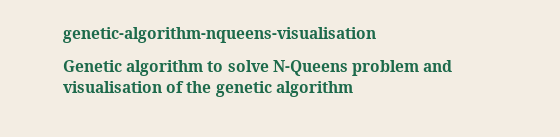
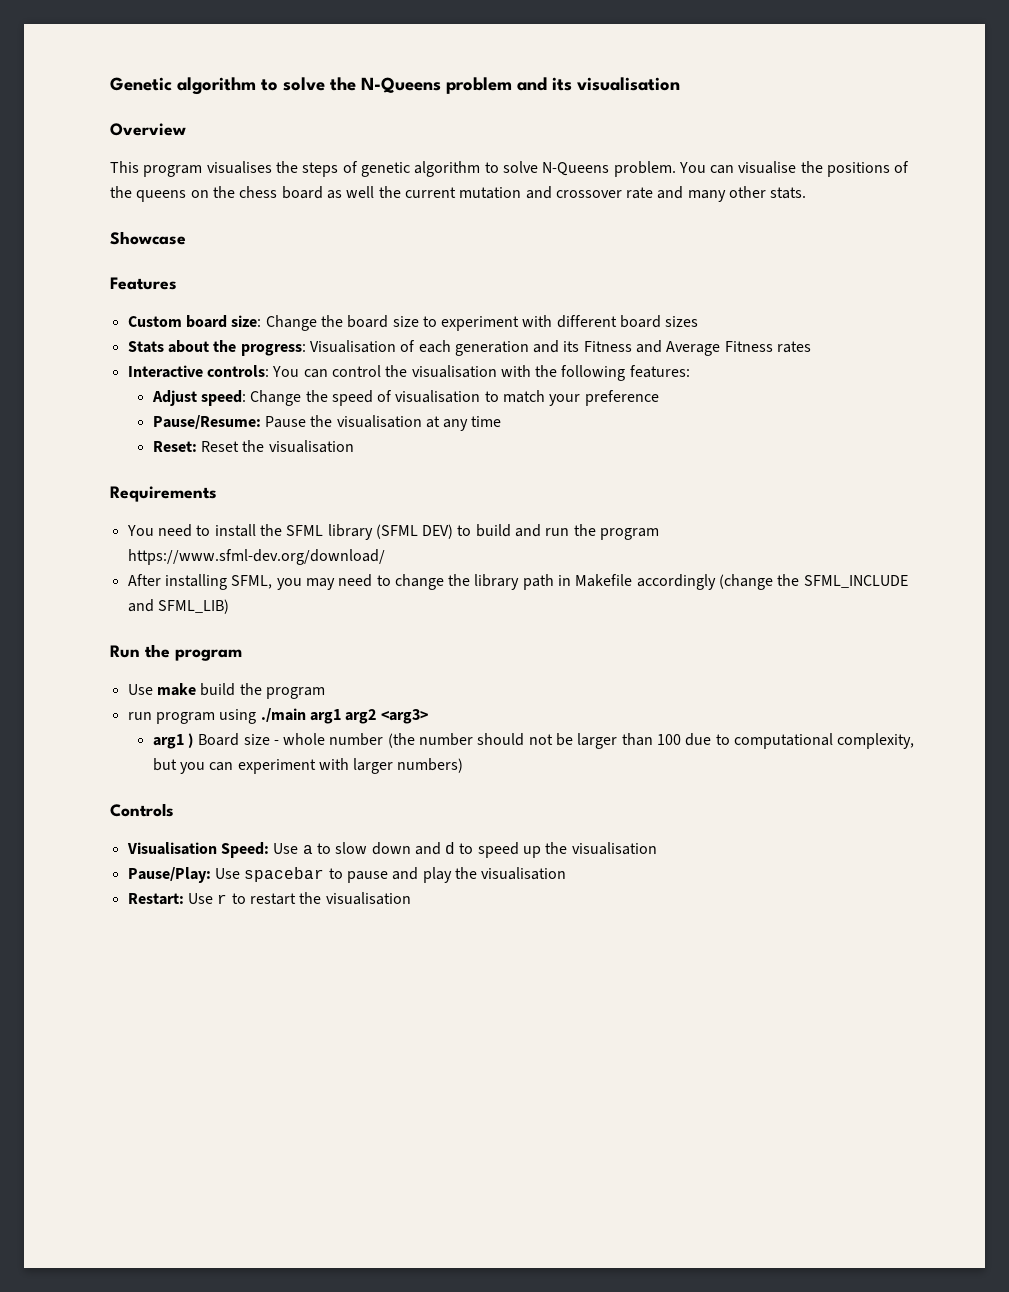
[63,27,376,43] genetic-algorithm-nqueens-visualisation // -> (110, 84) none
(269, 66) none -> [330,77,356,91] the
[63,81,353,97] visualisation of the genetic algorithm -> [552,77,680,91] [110,123,186,136] [110,161,910,177] [110,186,807,202] [110,231,186,245] [110,277,177,290] [127,315,699,331] [127,340,812,356] [127,365,690,381] [151,390,659,406] [152,415,502,431] [152,440,354,453] [110,486,217,502] [126,524,660,540] [127,549,385,565] [127,574,908,590] [127,599,229,614] [110,644,242,661] [127,683,325,699] [127,708,428,724] [152,733,915,749] [152,758,464,774] [110,803,174,817] [126,842,657,858] [127,867,567,883] [127,892,411,905] its visualisation // Overview // This program visualises the steps of genetic algorithm to solve N-Queens problem. You can visualise the positions of the queens on the chess board as well the current mutation and crossover rate and many other stats. // Showcase // Features // Custom board size: Change the board size to experiment with different board sizes // Stats about the progress: Visualisation of each generation and its Fitness and Average Fitness rates // Interactive controls: You can control the visualisation with the following features: // Adjust speed: Change the speed of visualisation to match your preference // Pause/Resume: Pause the visualisation at any time // Reset: Reset the visualisation // Requirements // You need to install the SFML library (SFML DEV) to build and run the program https://www.sfml-dev.org/download/ // After installing SFML, you may need to change the library path in Makefile accordingly (change the SFML_INCLUDE and SFML_LIB) // Run the program // Use make build the program // run program using ./main arg1 arg2 <arg3> // arg1 ) Board size - whole number (the number should not be larger than 100 due to computational complexity, but you can experiment with larger numbers) // Controls // Visualisation Speed: Use a to slow down and d to speed up the visualisation // Pause/Play: Use spacebar to pause and play the visualisation // Restart: Use r to restart the visualisation

